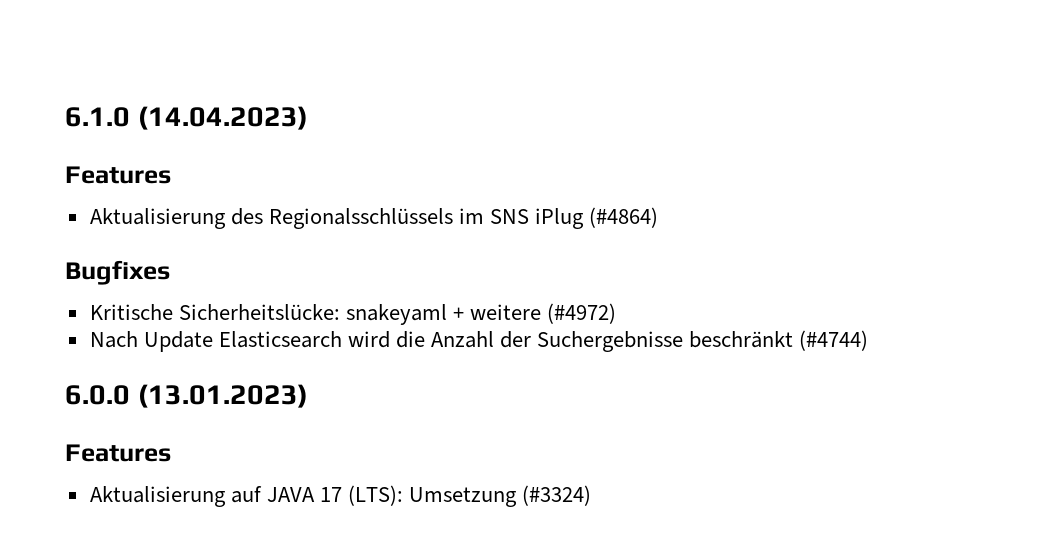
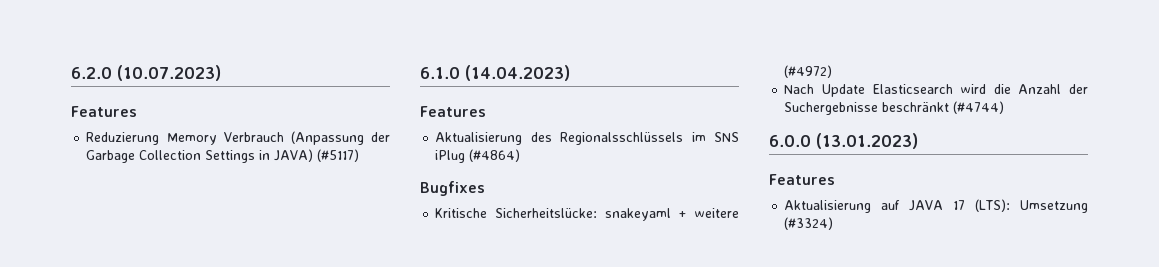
(65, 117) none -> [71,65,221,81] [71,106,137,117] [86,131,390,145] [86,149,360,163] 6.2.0 (10.07.2023) // Features // Reduzierung Memory Verbrauch (Anpassung der Garbage Collection Settings in JAVA) (#5117) //

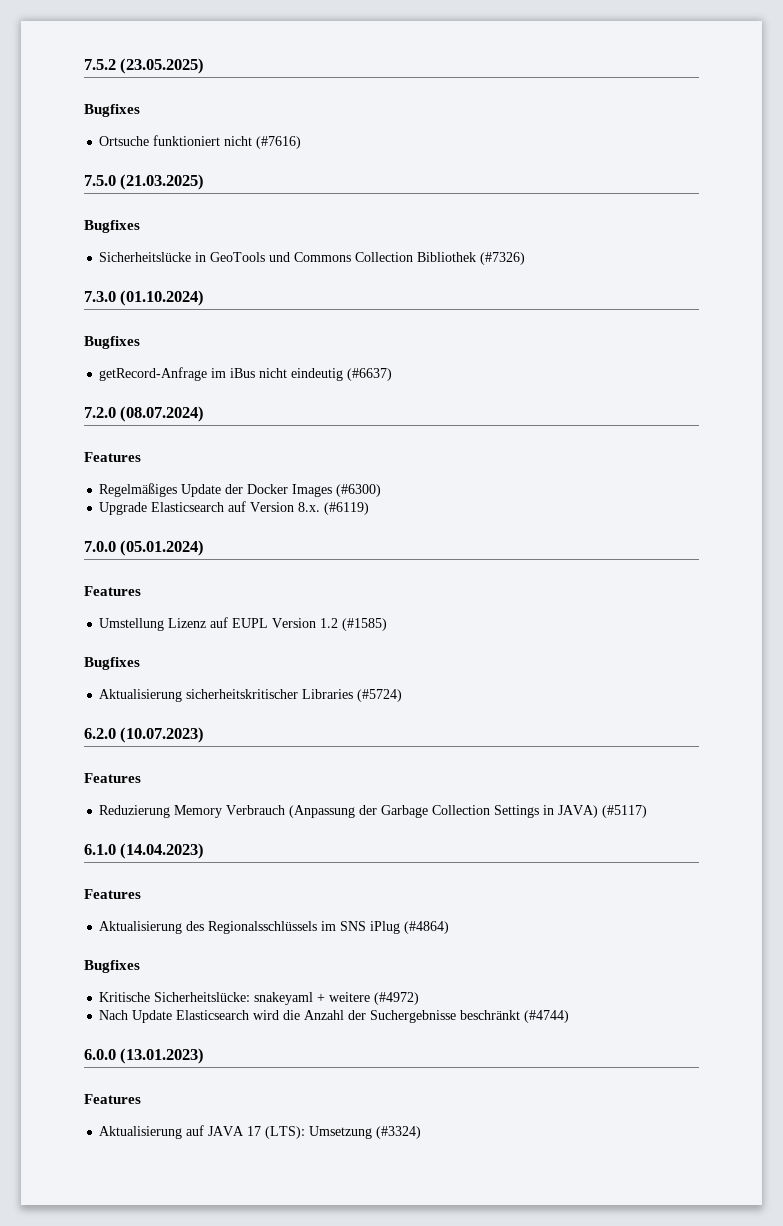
(71, 73) none -> [84,58,205,74] [84,104,140,117] [99,135,302,149] [84,174,205,190] [84,220,140,233] [99,252,526,265] [84,290,205,306] [84,336,140,349] [99,367,393,381] [84,406,205,422] [84,452,141,462] [99,483,382,497] [99,501,370,515] [84,540,205,556] [84,586,141,596] [99,617,388,631] [84,657,140,670] [99,689,403,702] 7.5.2 (23.05.2025) // Bugfixes // Ortsuche funktioniert nicht (#7616) // 7.5.0 (21.03.2025) // Bugfixes // Sicherheitslücke in GeoTools und Commons Collection Bibliothek (#7326) // 7.3.0 (01.10.2024) // Bugfixes // getRecord-Anfrage im iBus nicht eindeutig (#6637) // 7.2.0 (08.07.2024) // Features // Regelmäßiges Update der Docker Images (#6300) // Upgrade Elasticsearch auf Version 8.x. (#6119) // 7.0.0 (05.01.2024) // Features // Umstellung Lizenz auf EUPL Version 1.2 (#1585) // Bugfixes // Aktualisierung sicherheitskritischer Libraries (#5724) //

